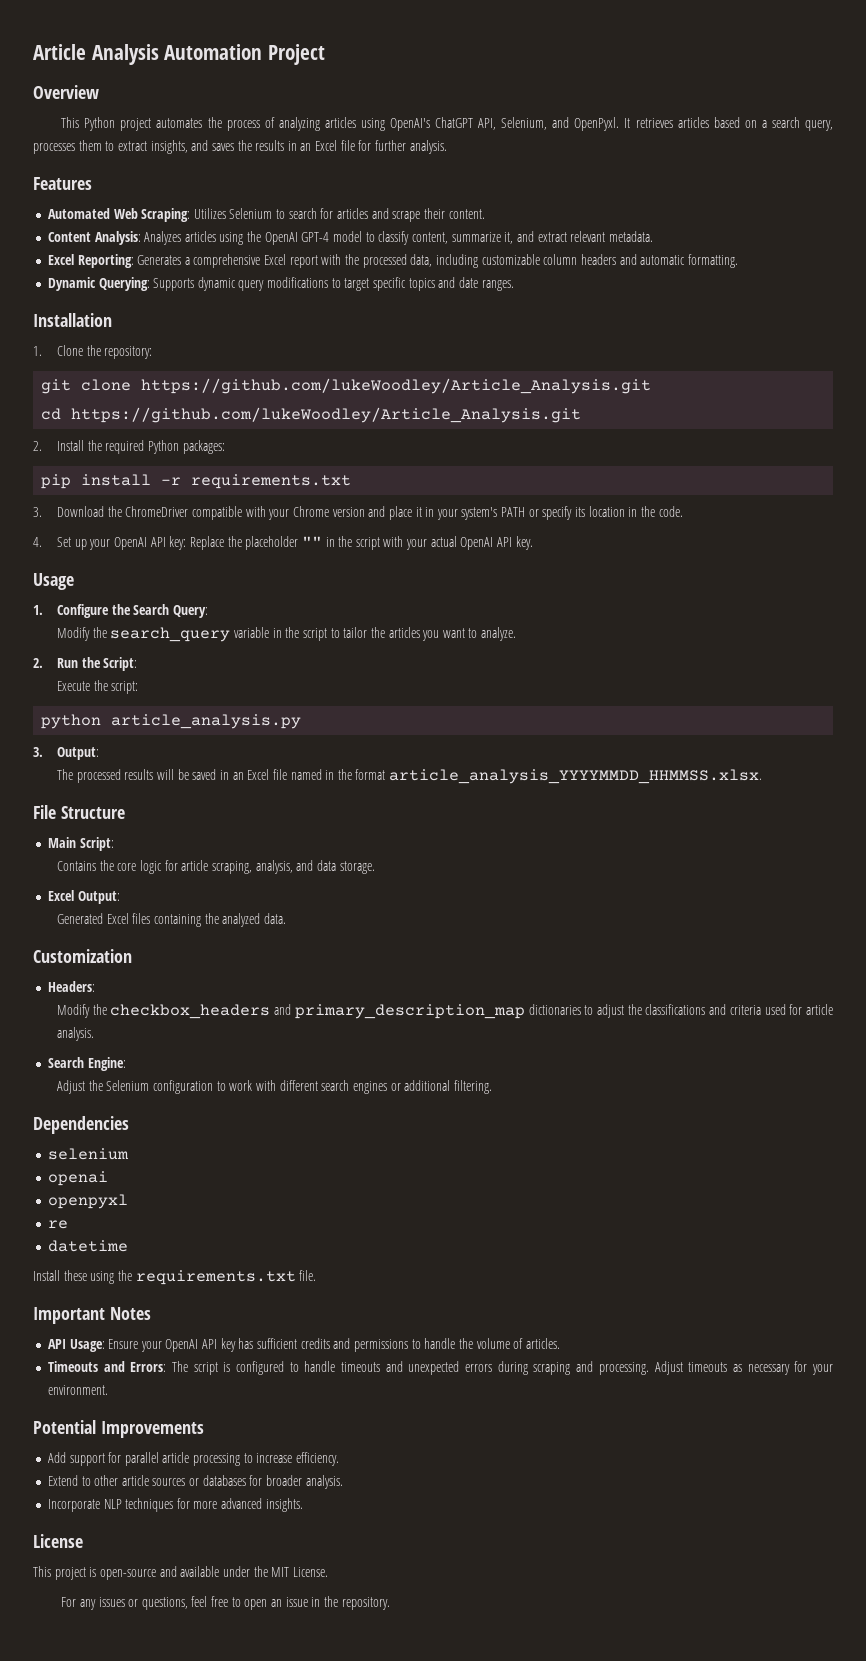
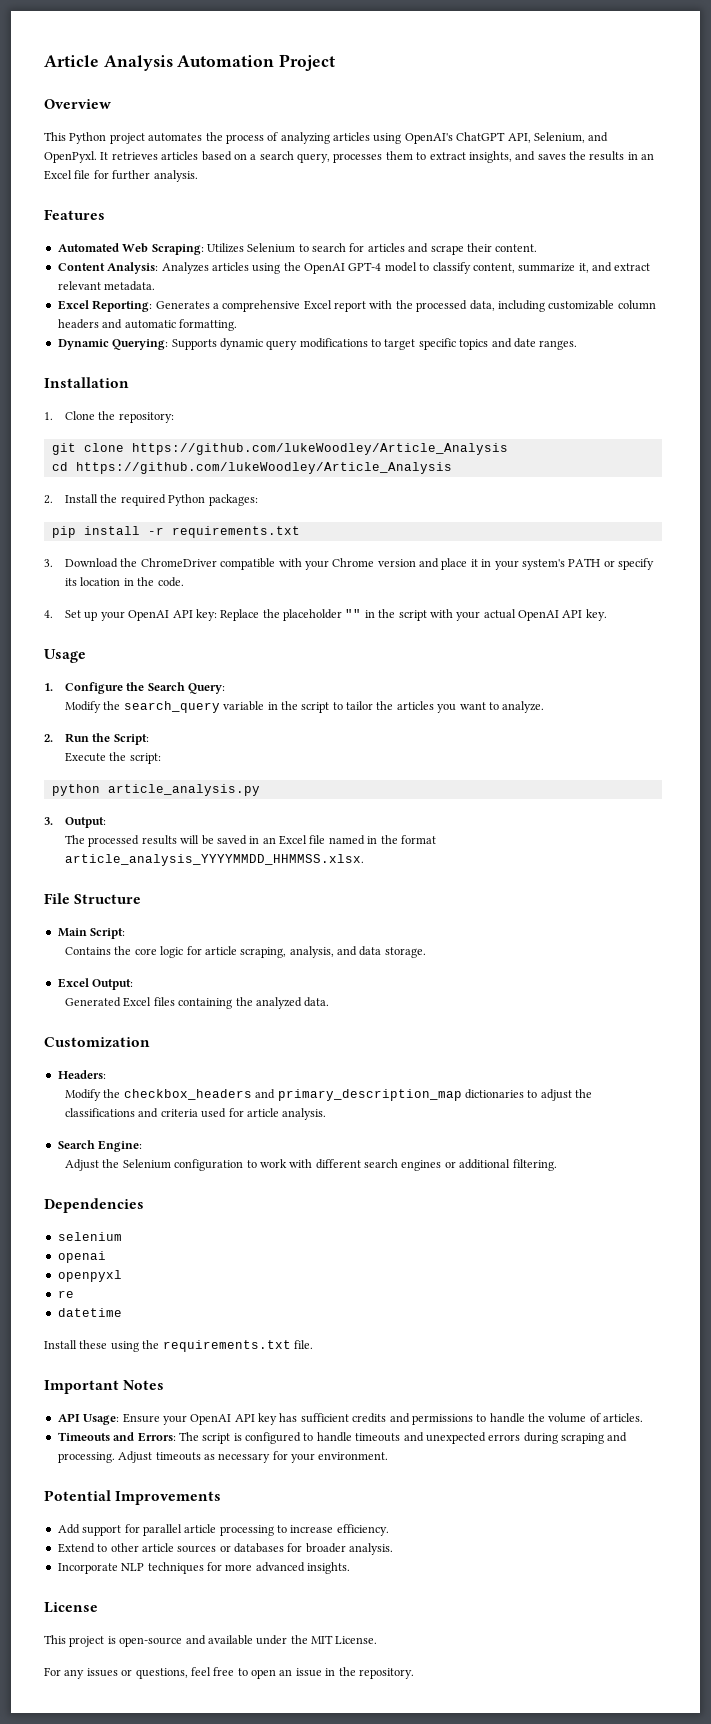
[141,378,652,394] https://github.com/lukeWoodley/Article_Analysis.git -> [131,443,508,455] https://github.com/lukeWoodley/Article_Analysis
[71,407,582,423] https://github.com/lukeWoodley/Article_Analysis.git -> [75,462,452,474] https://github.com/lukeWoodley/Article_Analysis

